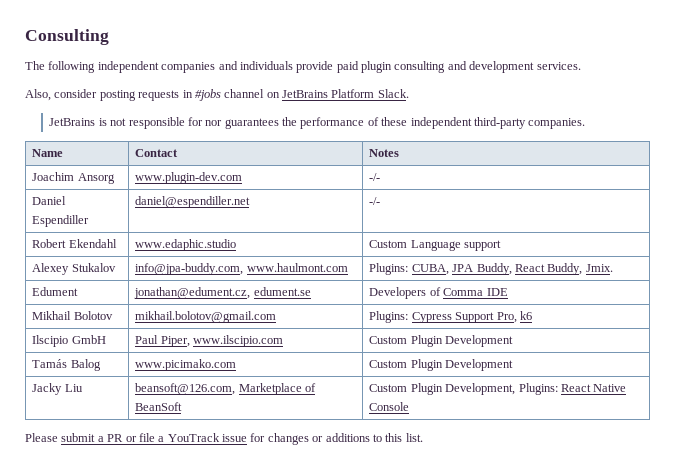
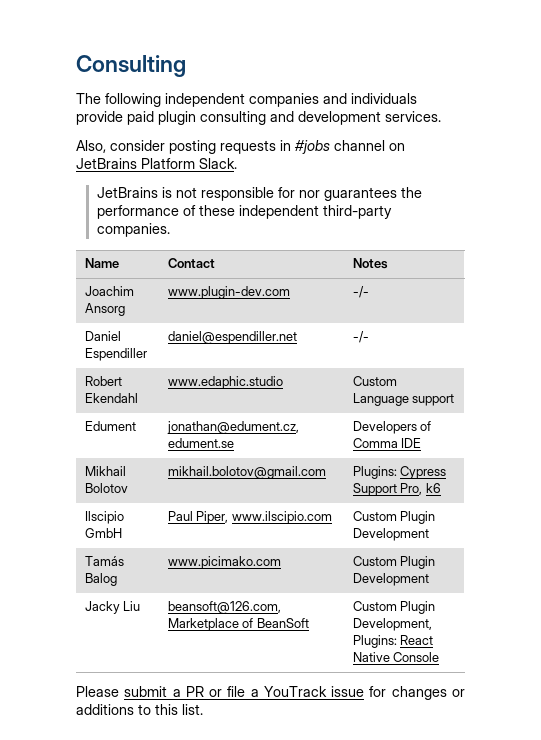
[32,263,116,275] [135,263,348,275] [369,263,613,275] // Alexey Stukalov | info@jpa-buddy.com, www.haulmont.com | Plugins: CUBA, JPA Buddy, React Buddy, Jmix. -> (455, 400) none

